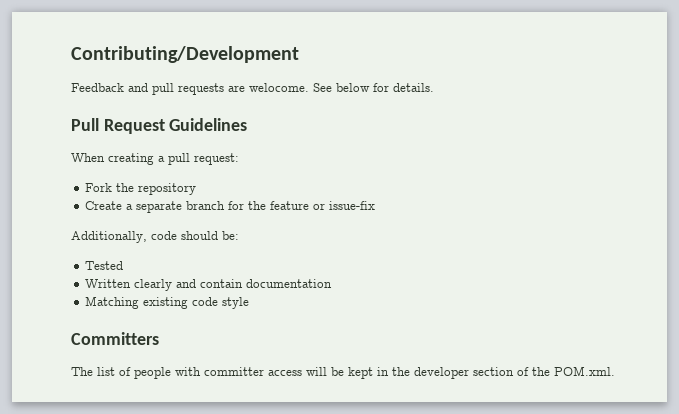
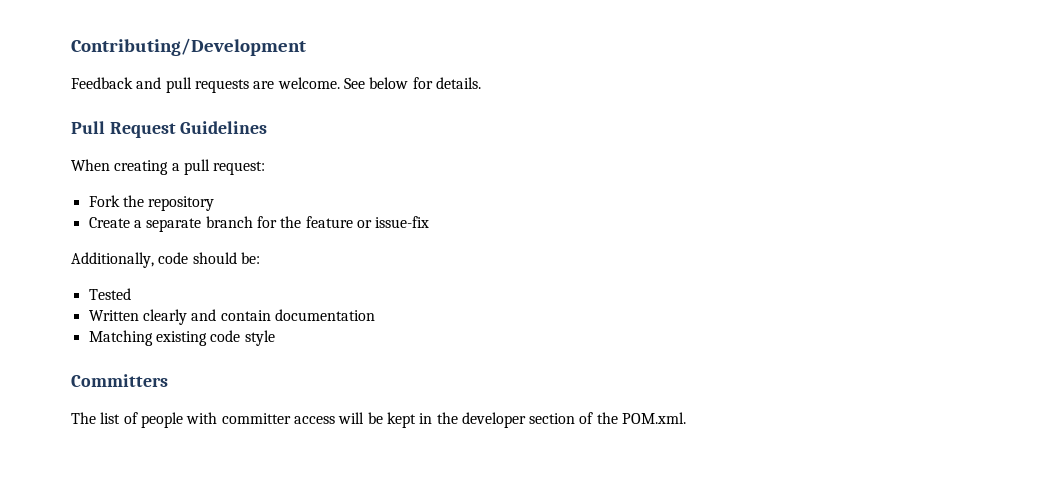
[249,83,309,92] welocome. -> [277,77,340,89] welcome.

